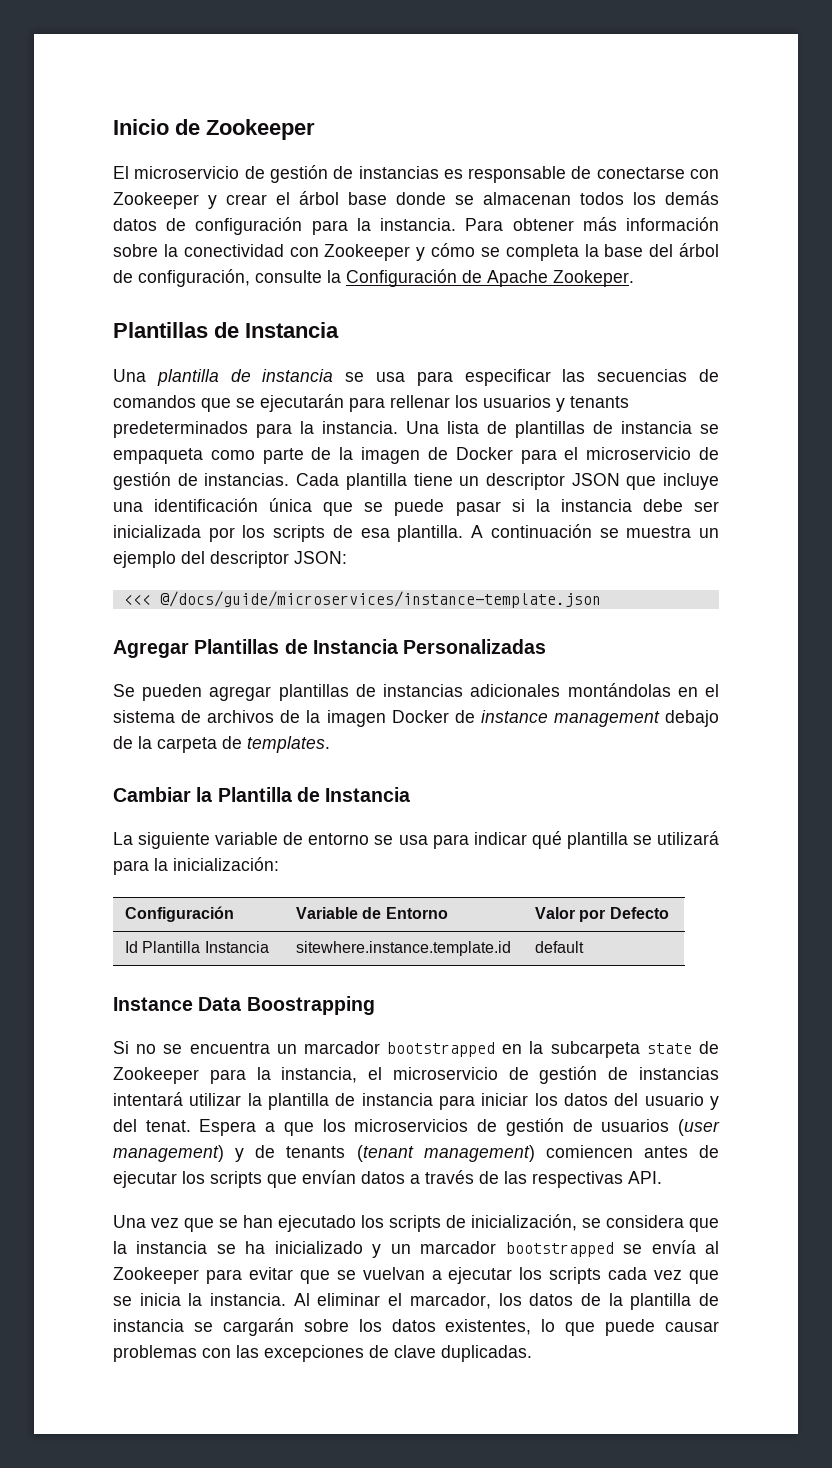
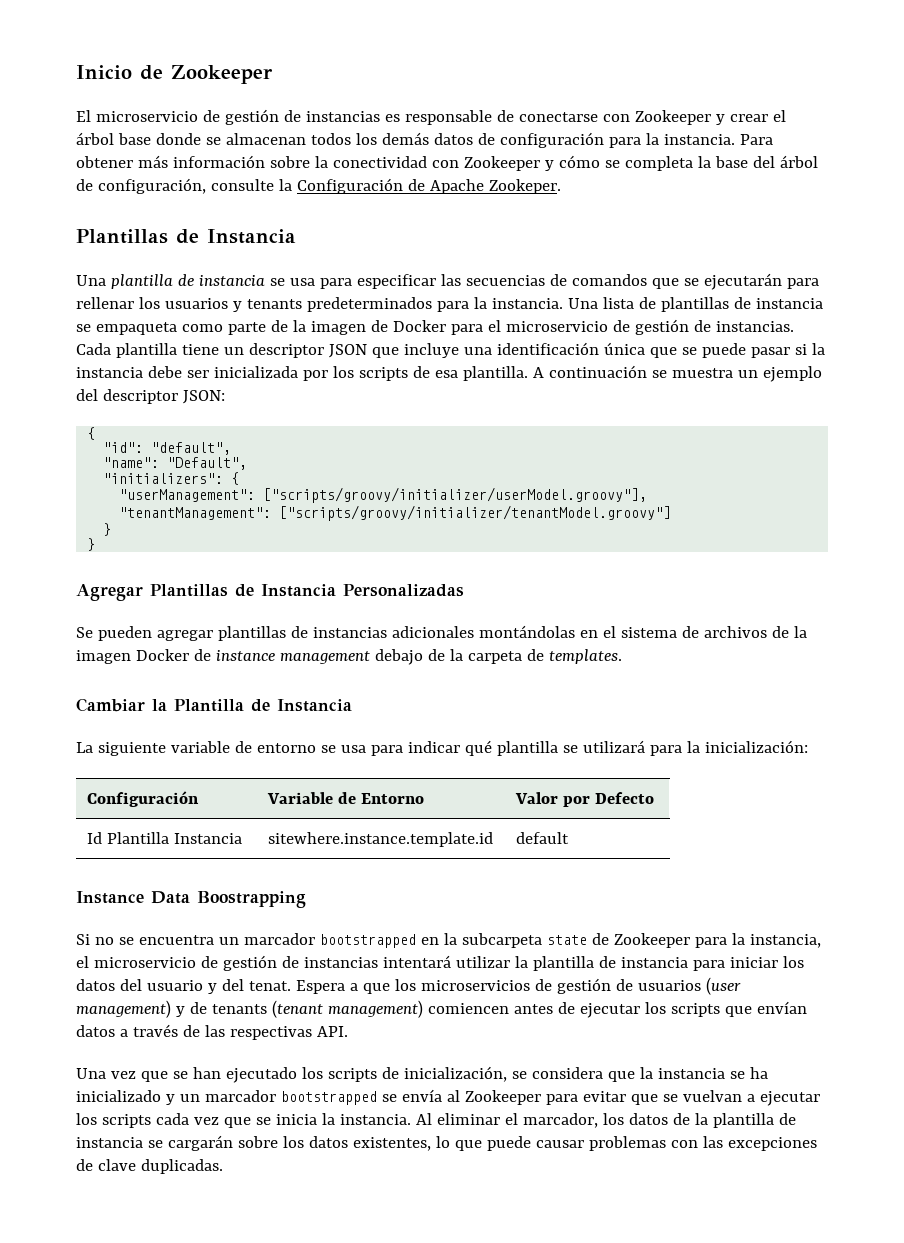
[123,591,601,608] <<< @/docs/guide/microservices/instance-template.json -> [87,427,96,440] [103,442,232,455] [103,457,248,470] [103,472,240,485] [119,487,648,503] [119,505,672,521] [103,523,112,536] [87,538,96,551] { // "id": "default", // "name": "Default", // "initializers": { // "userManagement": ["scripts/groovy/initializer/userModel.groovy"], // "tenantManagement": ["scripts/groovy/initializer/tenantModel.groovy"] // } // }

